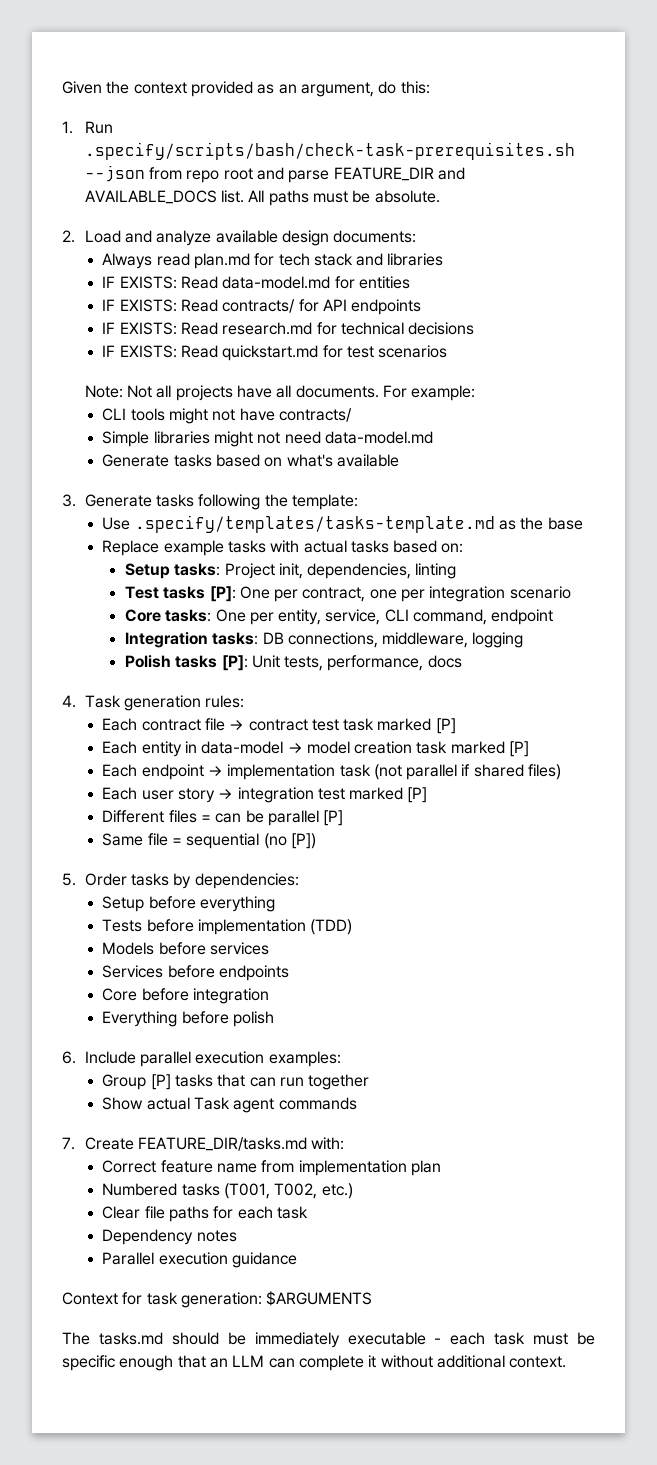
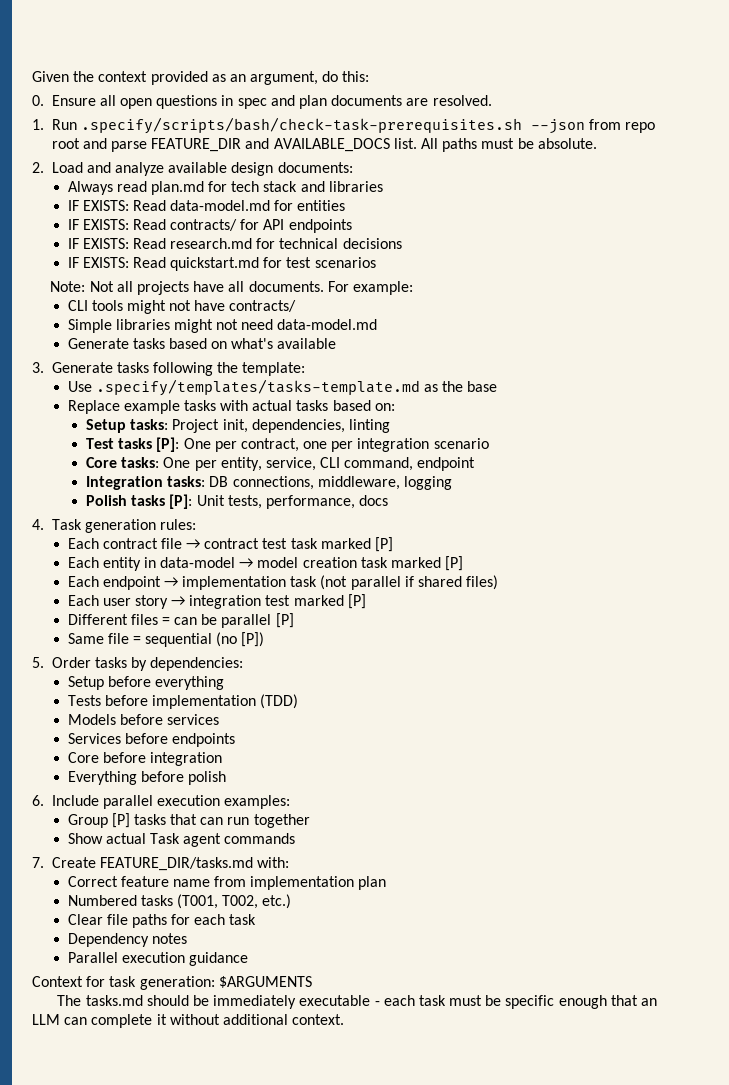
(430, 87) none -> [32,95,492,109] // 0. Ensure all open questions in spec and plan documents are resolved.

